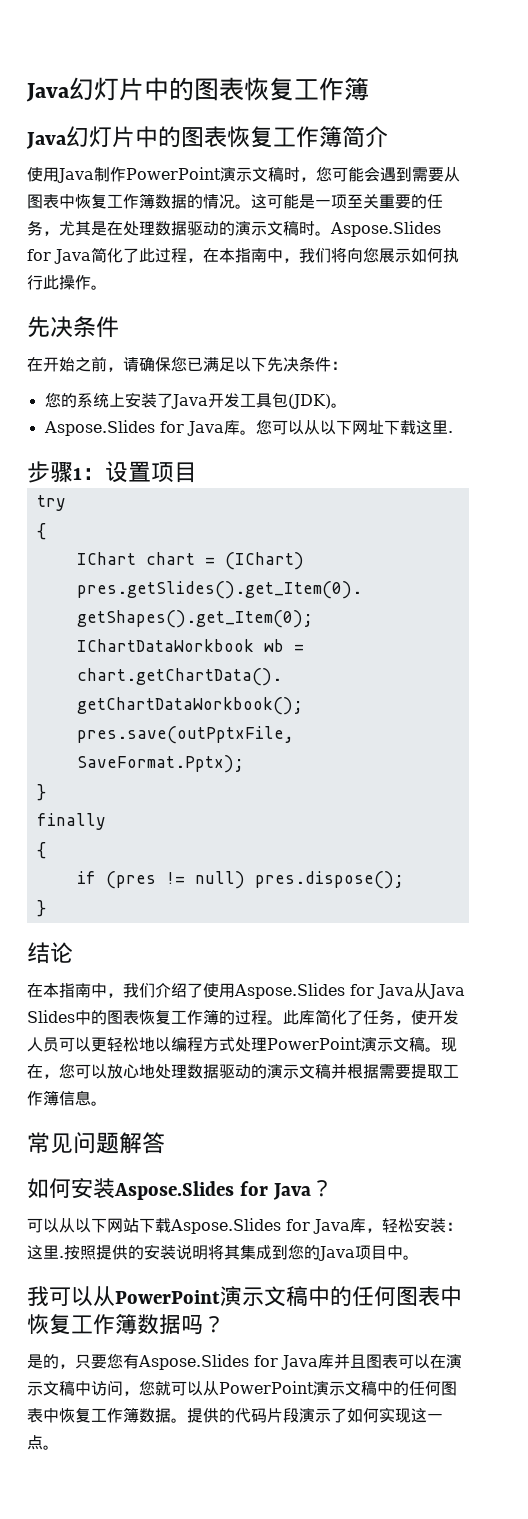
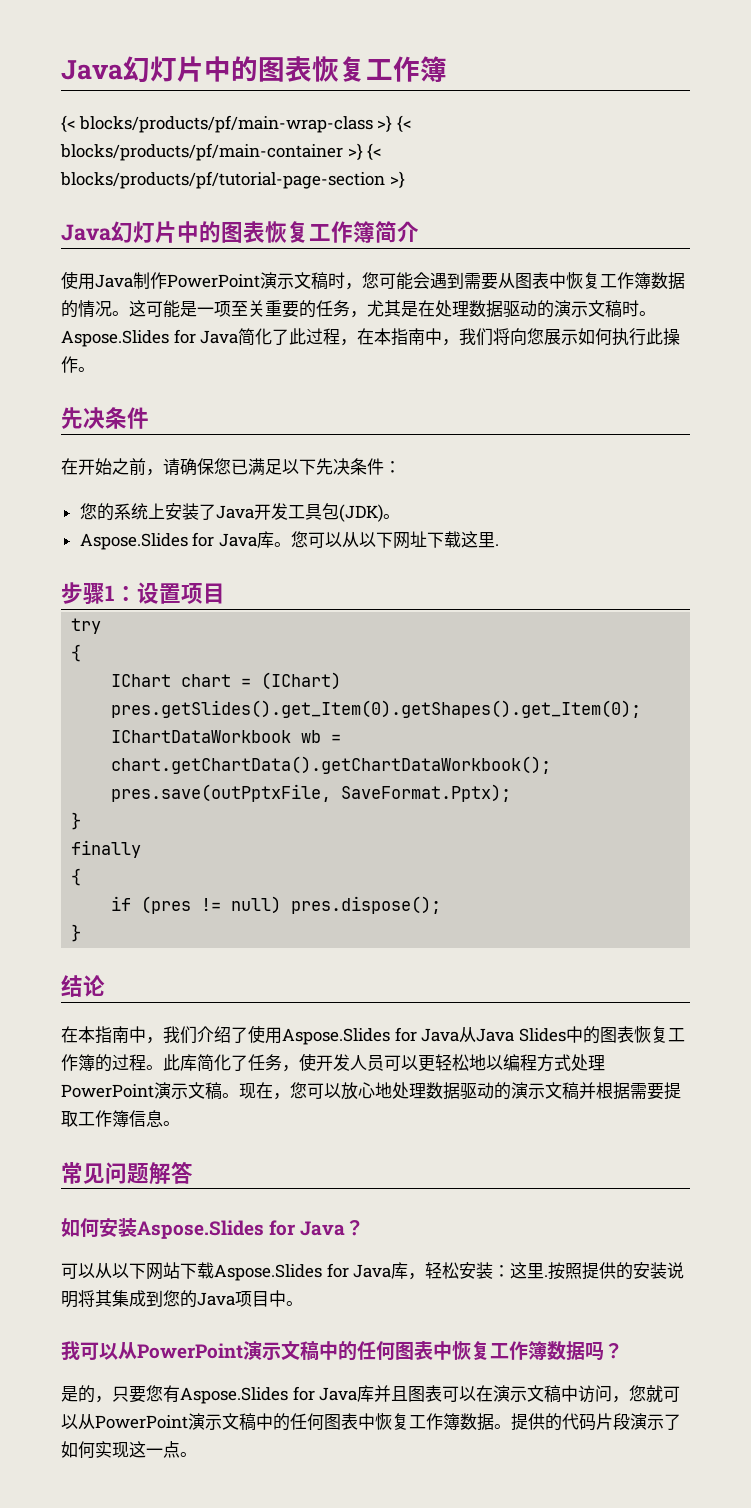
[26,77,369,102] Java幻灯片中的图表恢复工作簿 -> [61,56,447,83] [61,115,411,133] [60,143,382,161] [60,171,405,189] Java幻灯片中的图表恢复工作簿 // {< blocks/products/pf/main-wrap-class >} {< blocks/products/pf/main-container >} {< blocks/products/pf/tutorial-page-section >}

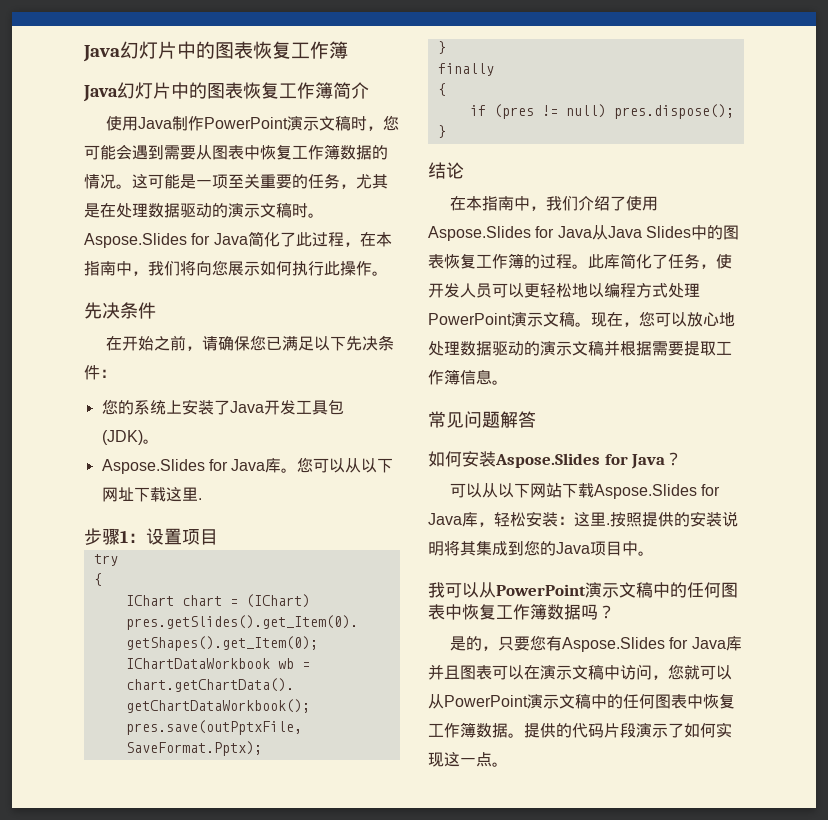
[61,56,447,83] [61,115,411,133] [60,143,382,161] [60,171,405,189] Java幻灯片中的图表恢复工作簿 // {< blocks/products/pf/main-wrap-class >} {< blocks/products/pf/main-container >} {< blocks/products/pf/tutorial-page-section >} -> [83,41,348,62] Java幻灯片中的图表恢复工作簿

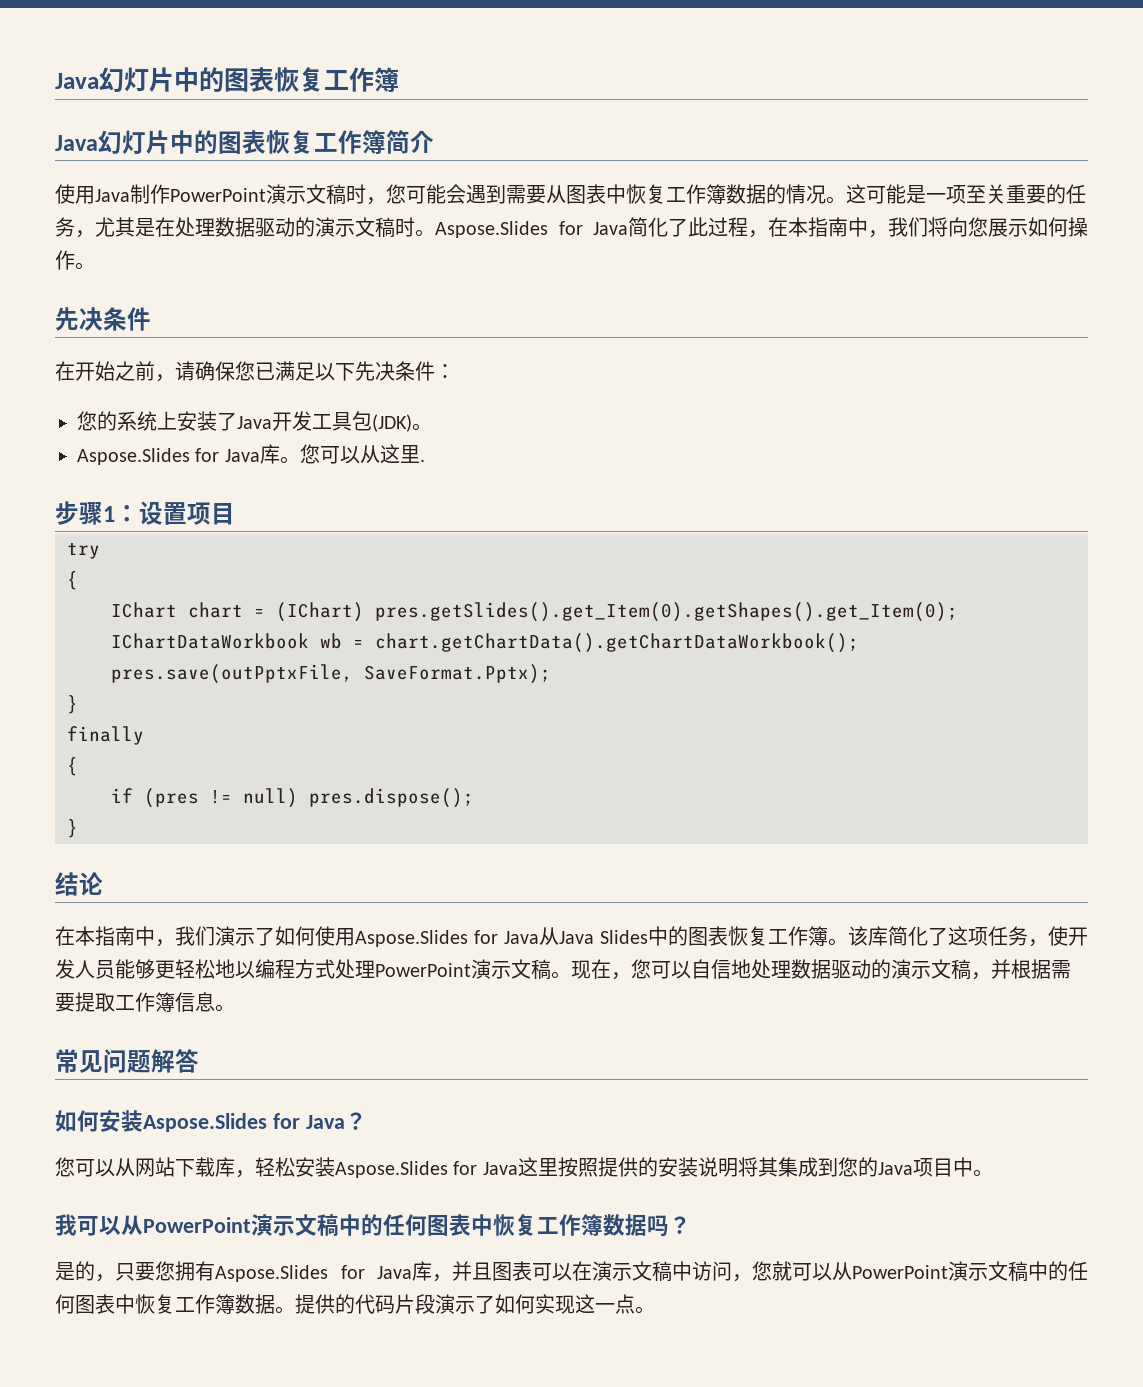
[292,261,340,276] 执行此 -> (1068, 227) none
[361,458,394,473] [101,487,166,502] 以下网址下载 -> (380, 454) none
[578,196,627,211] 介绍了 -> [215,926,315,946] 演示了如何
[524,254,604,269] 的过程。此 -> [828,926,868,946] 。该
(668, 261) none -> [948,926,988,946] 这项
[492,283,524,298] 可以 -> [115,959,155,979] 能够
[687,312,719,327] 放心 -> [691,959,731,979] 自信
(604, 348) none -> [971,972,991,980] ，
[450,483,721,499] [428,511,610,527] 可以从以下网站下载Aspose.Slides for Java库，轻松安装：这里. -> [55,1157,558,1178] 您可以从网站下载库，轻松安装Aspose.Slides for Java这里
(547, 643) none -> [175,1261,195,1281] 拥
(742, 643) none -> [432,1274,452,1282] ，

